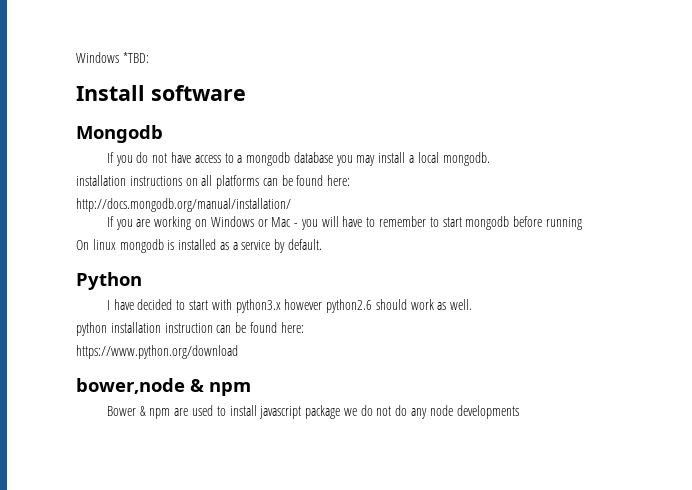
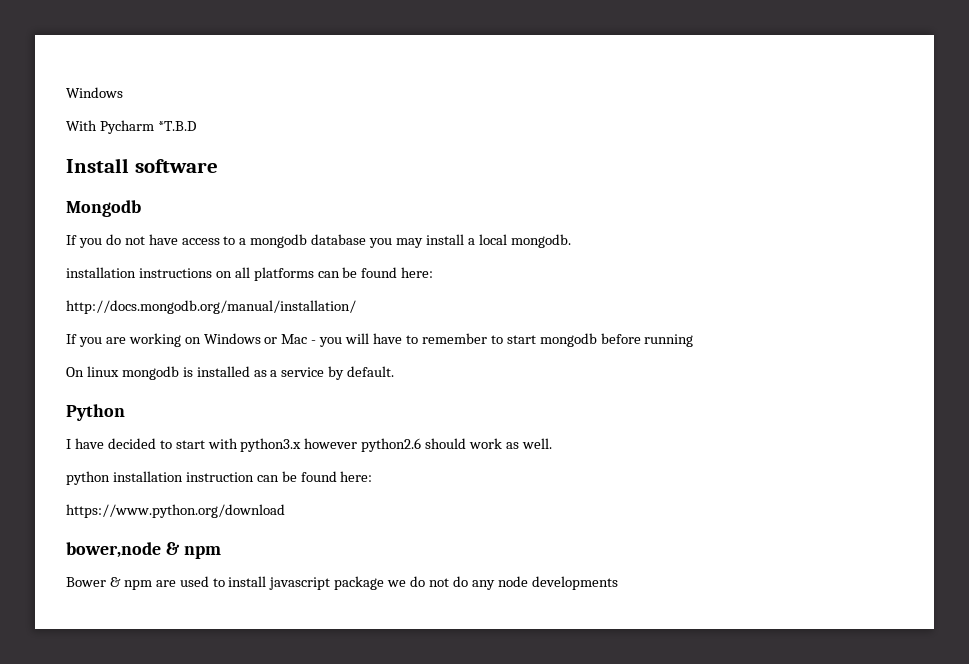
[76,52,149,63] Windows *TBD: -> [66,87,123,98] [66,120,196,134] Windows // With Pycharm *T.B.D

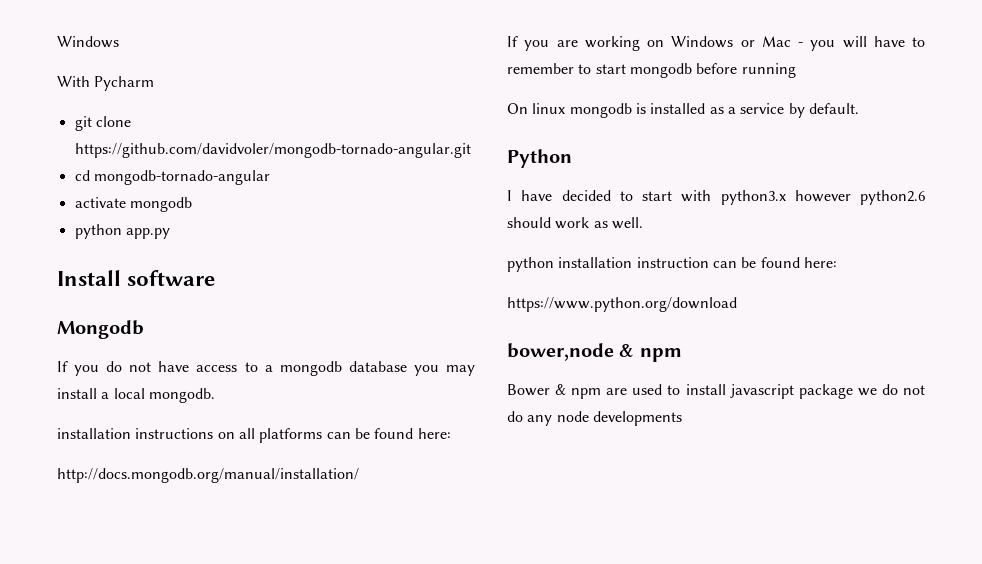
[157,121,196,131] *T.B.D -> [74,116,131,131] [74,143,471,158] [74,170,270,185] [74,197,192,212] [74,224,170,239] // git clone https://github.com/davidvoler/mongodb-tornado-angular.git // cd mongodb-tornado-angular // activate mongodb // python app.py

